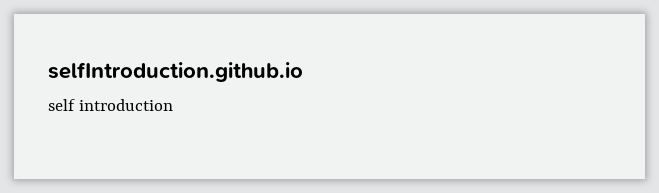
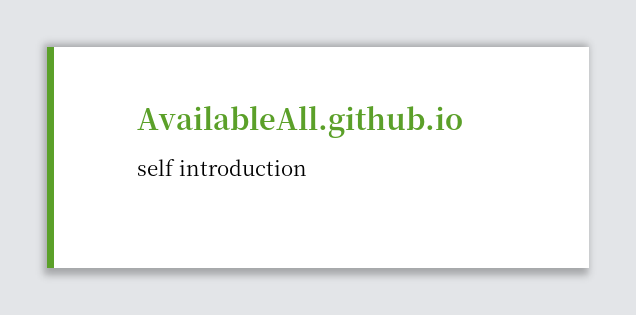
[48,62,303,82] selfIntroduction.github.io -> [137,106,463,138] AvailableAll.github.io

